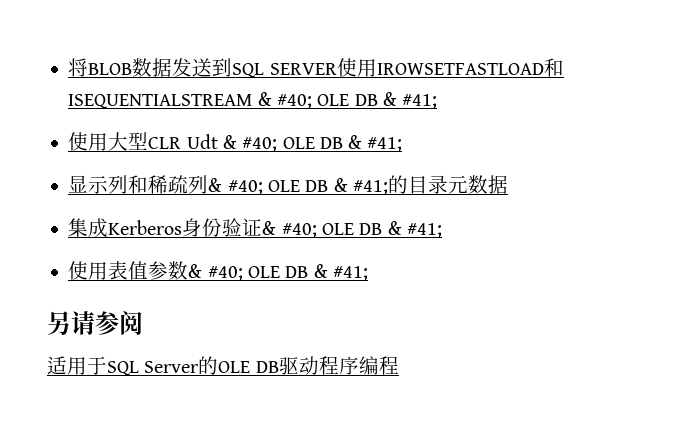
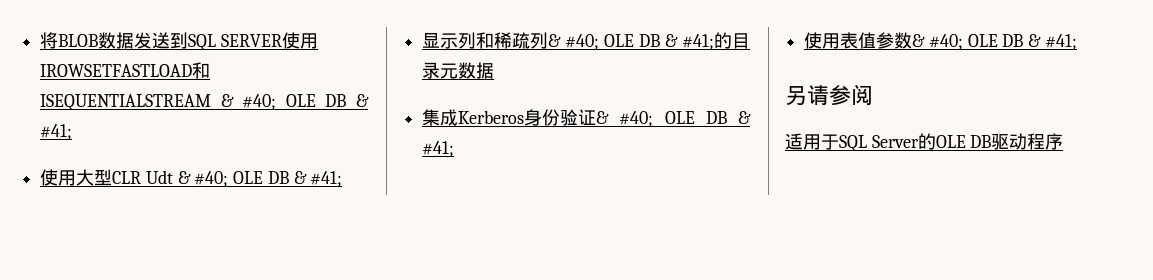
[358,356,399,375] 编程 -> (1064, 141) none

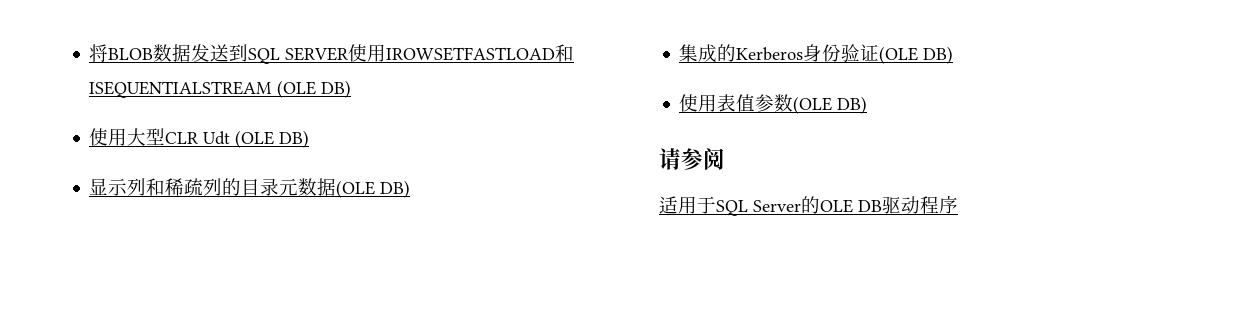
[220,94,370,110] [40,124,73,140] [40,169,343,187] [422,32,714,50] & #40; OLE DB & #41; // 使用大型CLR Udt & #40; OLE DB & #41; // 显示列和稀疏列& #40; OLE DB & #41; -> [277,80,352,98] [89,128,310,148] [89,178,223,196] (OLE DB) // 使用大型CLR Udt (OLE DB) // 显示列和稀疏列
(495, 70) none -> [336,180,411,198] (OLE DB)
(459, 117) none -> [717,44,737,62] 的
[596,111,751,127] [422,141,455,157] [804,32,1077,50] [785,86,807,106] & #40; OLE DB & #41; // 使用表值参数& #40; OLE DB & #41; // 另 -> [879,46,954,64] [679,94,868,114] (OLE DB) // 使用表值参数(OLE DB) //

